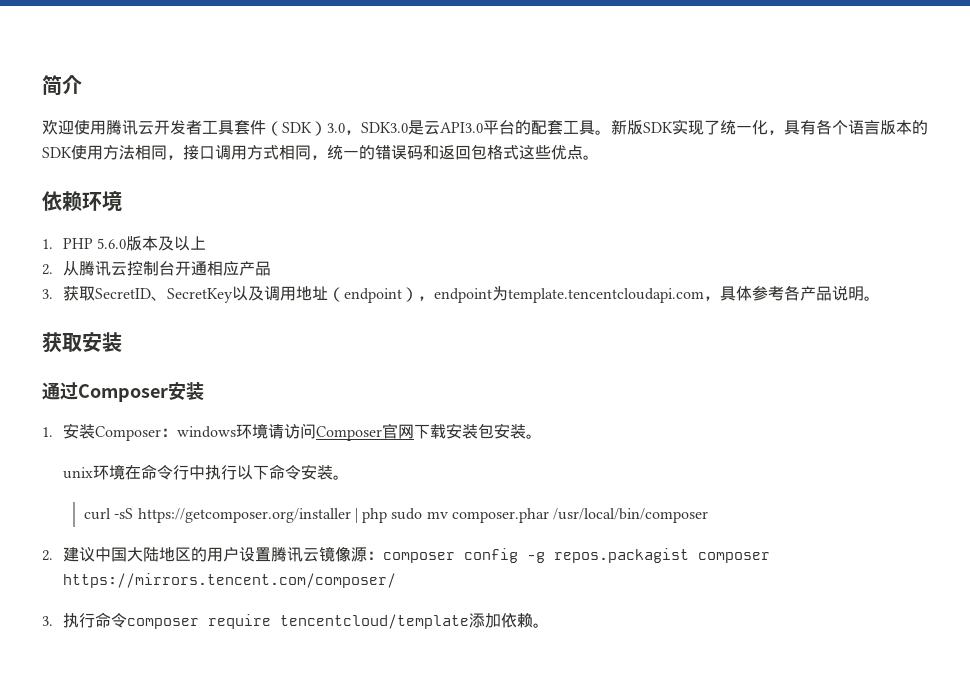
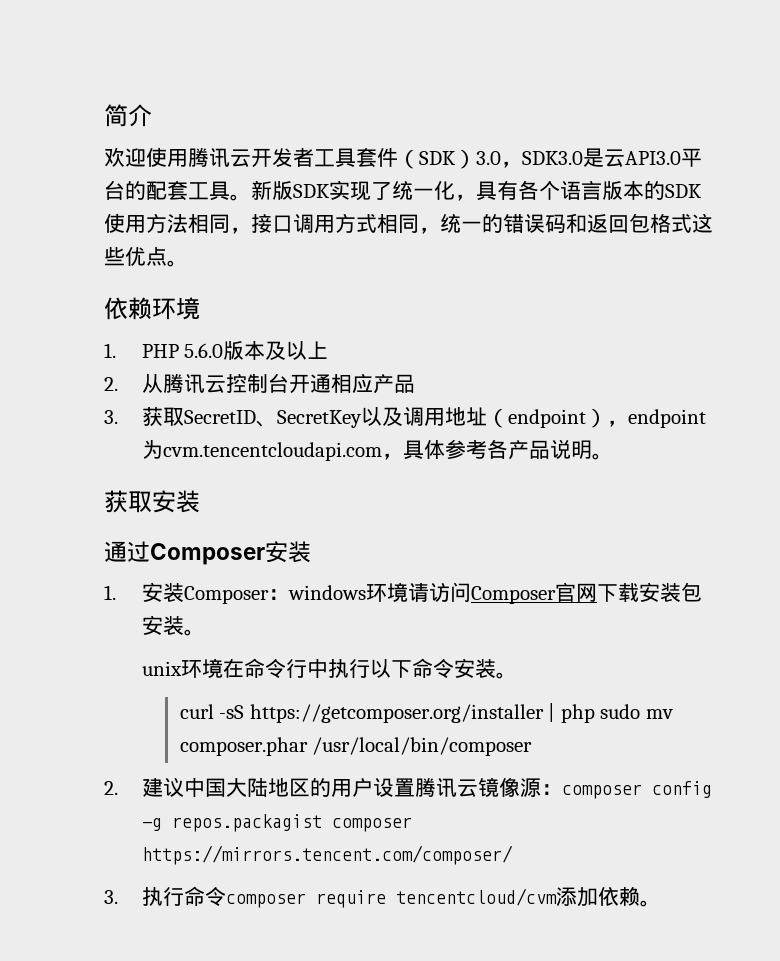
[507,288,704,303] template.tencentcloudapi.com -> [162,442,382,461] cvm.tencentcloudapi.com
[279,614,469,629] tencentcloud/template -> [395,888,557,906] tencentcloud/cvm

